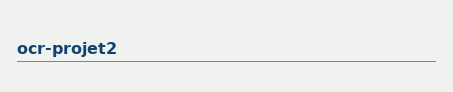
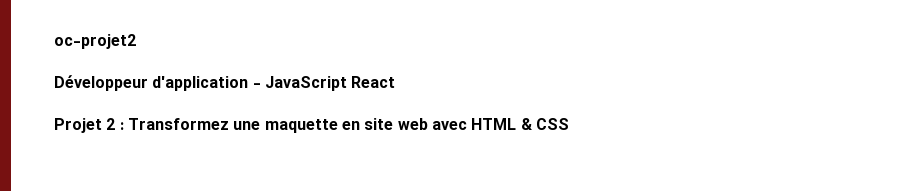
[17,42,117,57] ocr-projet2 -> [54,34,136,49] [54,75,396,91] [54,118,569,133] oc-projet2 // Développeur d'application - JavaScript React // Projet 2 : Transformez une maquette en site web avec HTML & CSS

